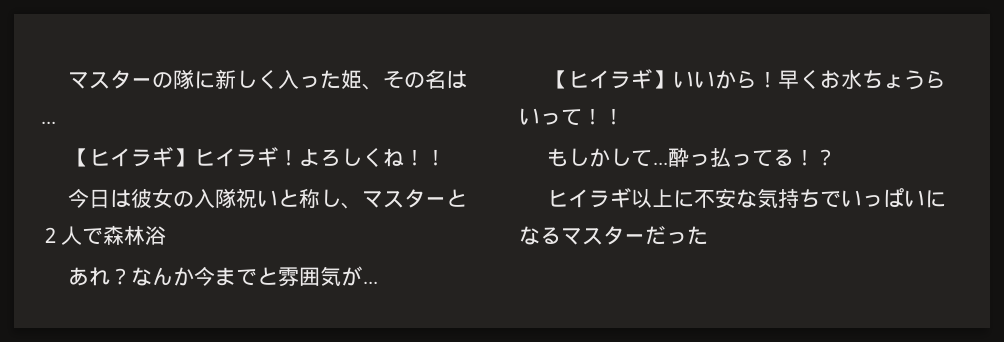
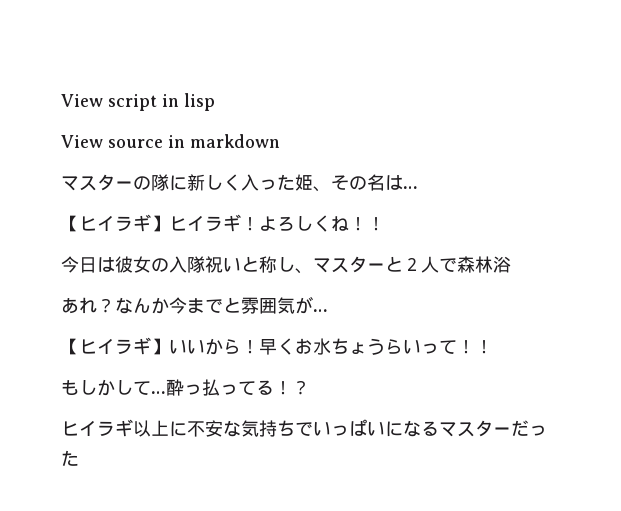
(67, 80) none -> [61,93,215,111] [61,134,280,148] View script in lisp // View source in markdown //

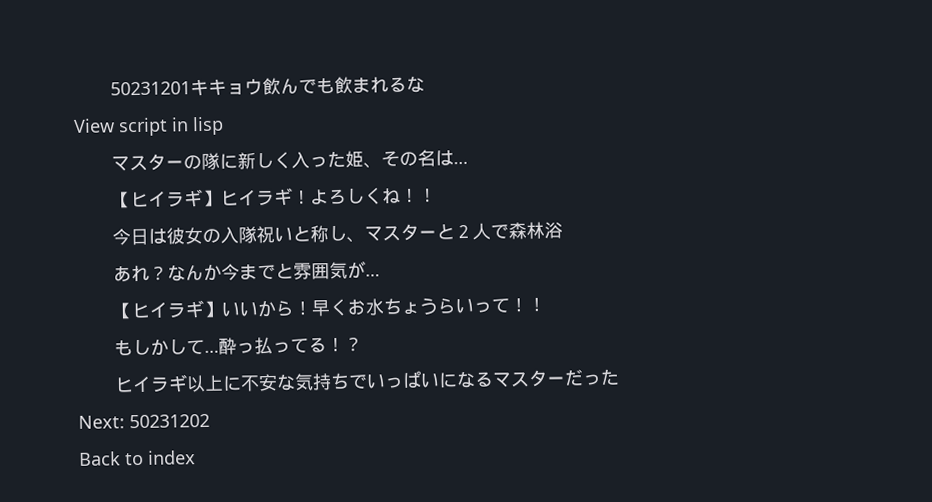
(61, 100) none -> [110,75,426,97] 50231201キキョウ飲んでも飲まれるな //
[61,134,280,148] // View source in markdown -> (224, 126) none
(79, 458) none -> [78,413,210,429] [79,450,196,466] // Next: 50231202 // Back to index

